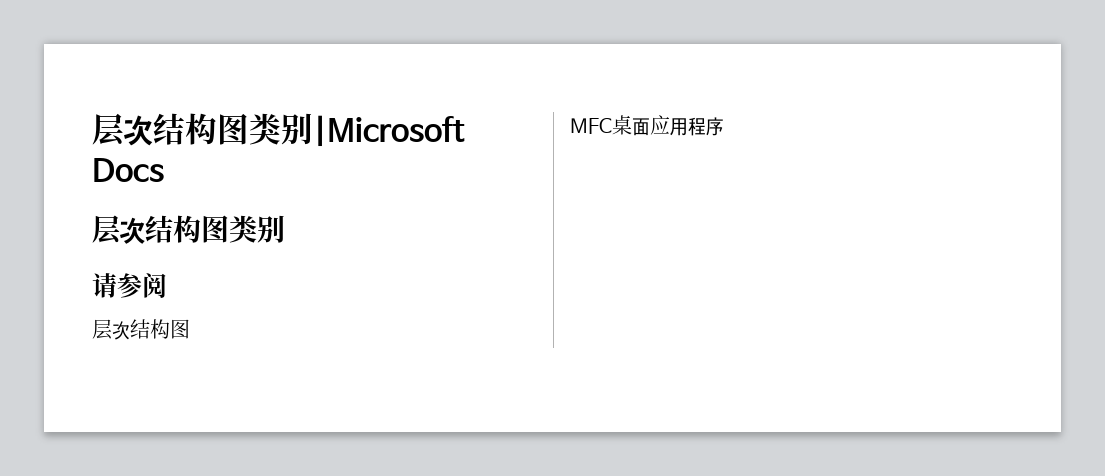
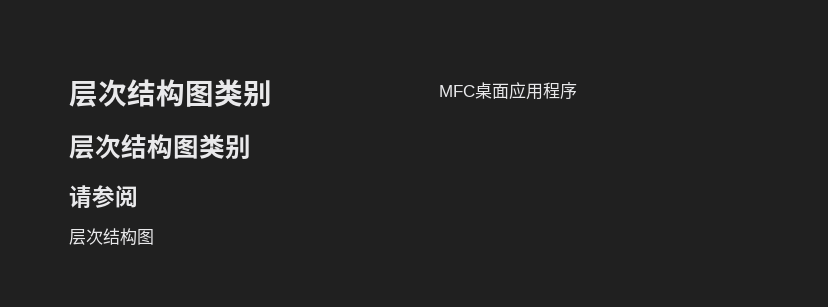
[92,113,465,147] [92,158,164,183] 层次结构图类别|Microsoft Docs -> [69,79,272,107] 层次结构图类别

